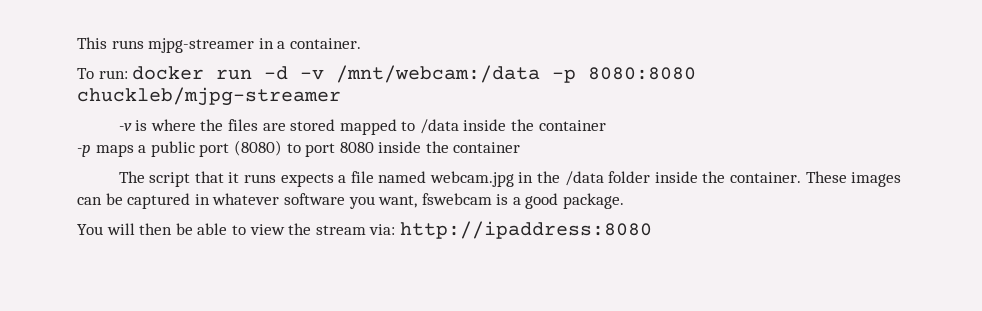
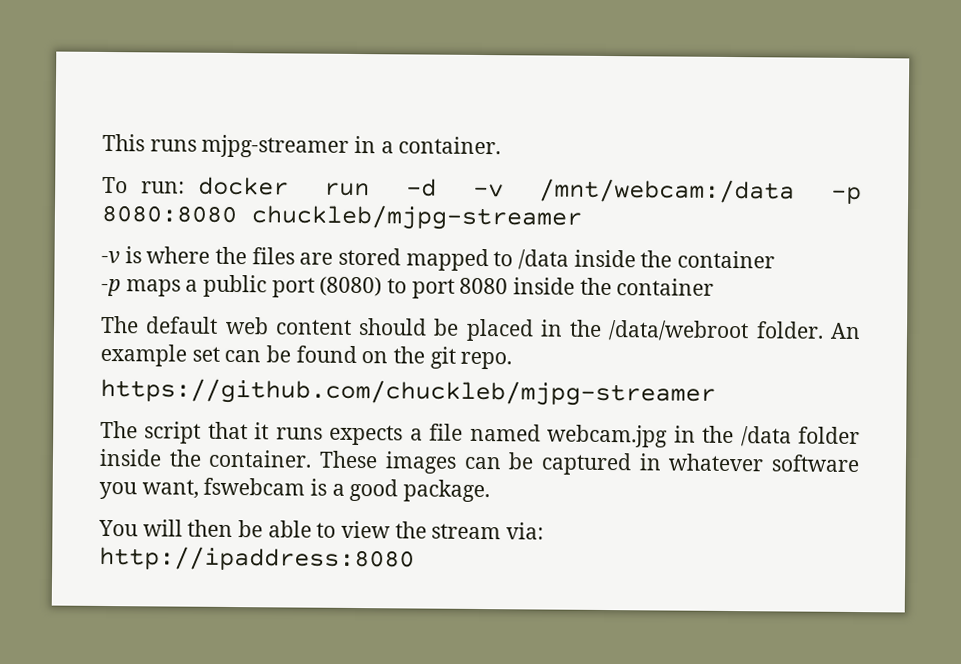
(521, 147) none -> [100,315,861,342] [100,343,513,370] [100,377,716,407] // The default web content should be placed in the /data/webroot folder. An example set can be found on the git repo. // https://github.com/chuckleb/mjpg-streamer

